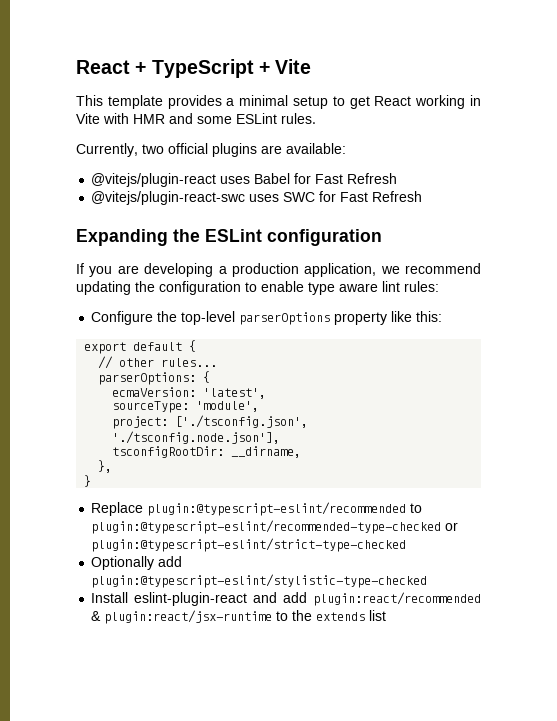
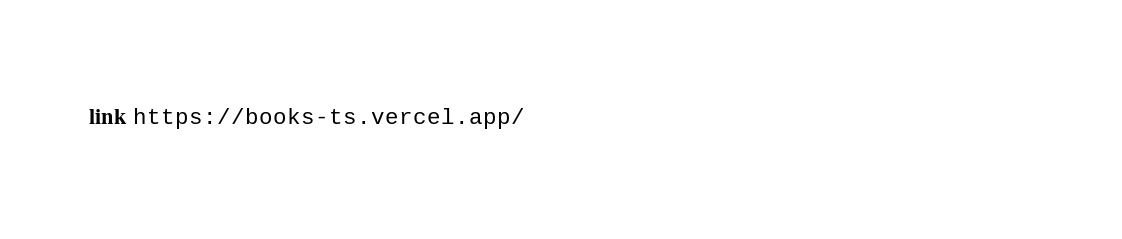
[76,59,312,78] [76,95,482,109] [76,113,316,124] [76,143,346,157] [91,173,398,187] [91,191,423,205] [76,229,382,246] [76,263,481,277] [76,281,439,295] [91,311,443,325] [84,340,197,354] [98,356,218,369] [98,371,211,385] [112,387,267,399] [112,401,260,413] [112,415,309,429] [112,431,281,444] [112,446,302,458] [98,460,113,473] [84,475,92,487] [91,502,423,516] [91,520,459,534] [91,538,407,552] [91,556,183,570] [91,574,428,588] [91,592,481,606] [91,610,387,624] React + TypeScript + Vite // This template provides a minimal setup to get React working in Vite with HMR and some ESLint rules. // Currently, two official plugins are available: // @vitejs/plugin-react uses Babel for Fast Refresh // @vitejs/plugin-react-swc uses SWC for Fast Refresh // Expanding the ESLint configuration // If you are developing a production application, we recommend updating the configuration to enable type aware lint rules: // Configure the top-level parserOptions property like this: // export default { // // other rules... // parserOptions: { // ecmaVersion: 'latest', // sourceType: 'module', // project: ['./tsconfig.json', './tsconfig.node.json'], // tsconfigRootDir: __dirname, // }, // } // Replace plugin:@typescript-eslint/recommended to plugin:@typescript-eslint/recommended-type-checked or plugin:@typescript-eslint/strict-type-checked // Optionally add plugin:@typescript-eslint/stylistic-type-checked // Install eslint-plugin-react and add plugin:react/recommended & plugin:react/jsx-runtime to the extends list -> [89,108,526,129] link https://books-ts.vercel.app/

